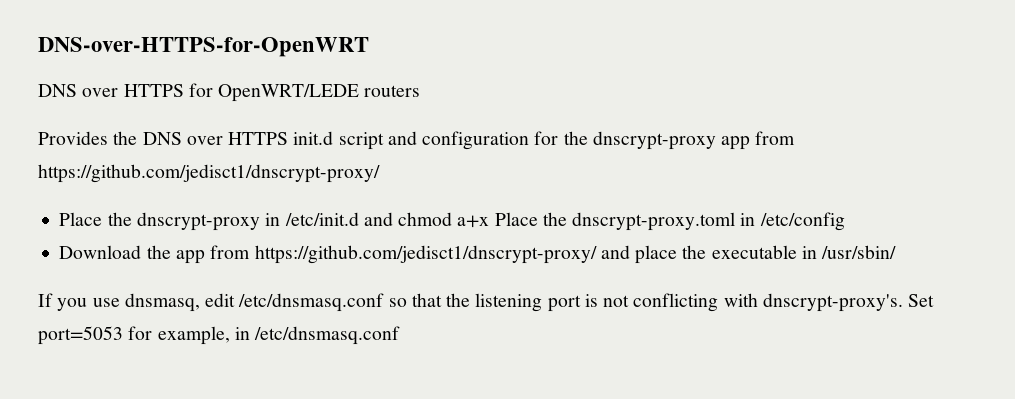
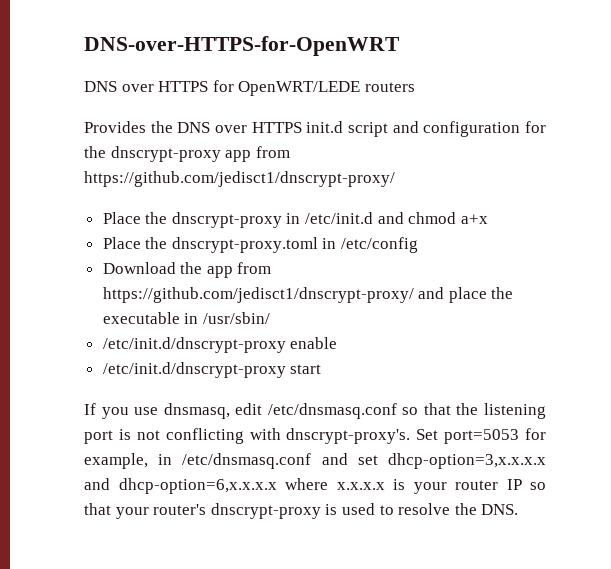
(490, 221) none -> (488, 219) //
(897, 252) none -> [102,337,338,353] [102,362,322,378] // /etc/init.d/dnscrypt-proxy enable // /etc/init.d/dnscrypt-proxy start
(401, 335) none -> [321,453,546,469] [84,478,546,494] [84,503,519,519] and set dhcp-option=3,x.x.x.x and dhcp-option=6,x.x.x.x where x.x.x.x is your router IP so that your router's dnscrypt-proxy is used to resolve the DNS.

